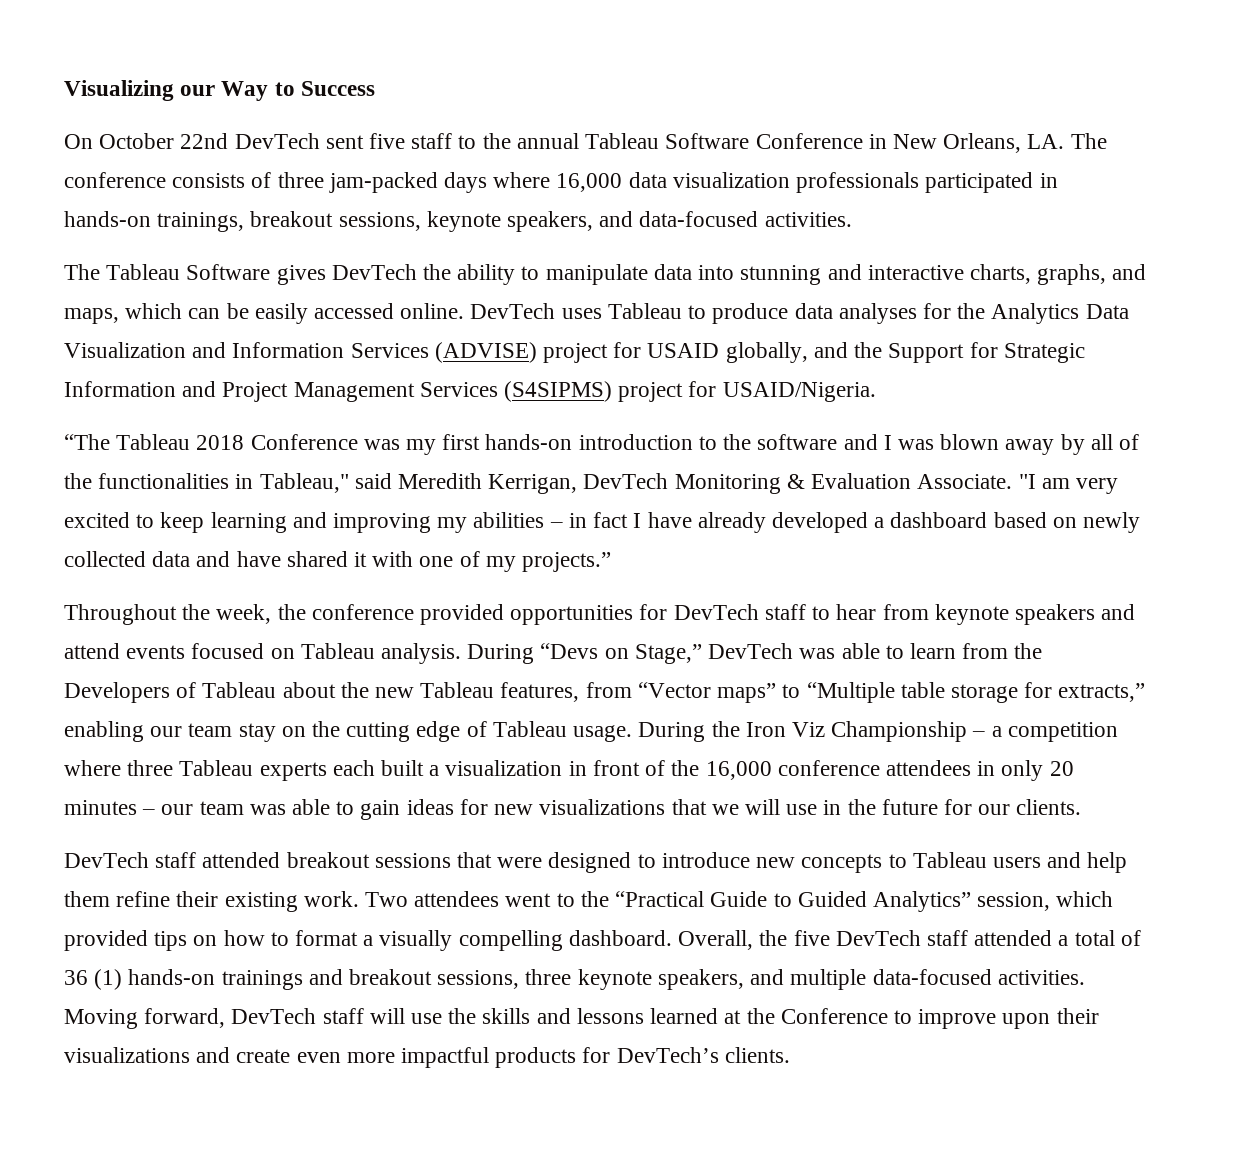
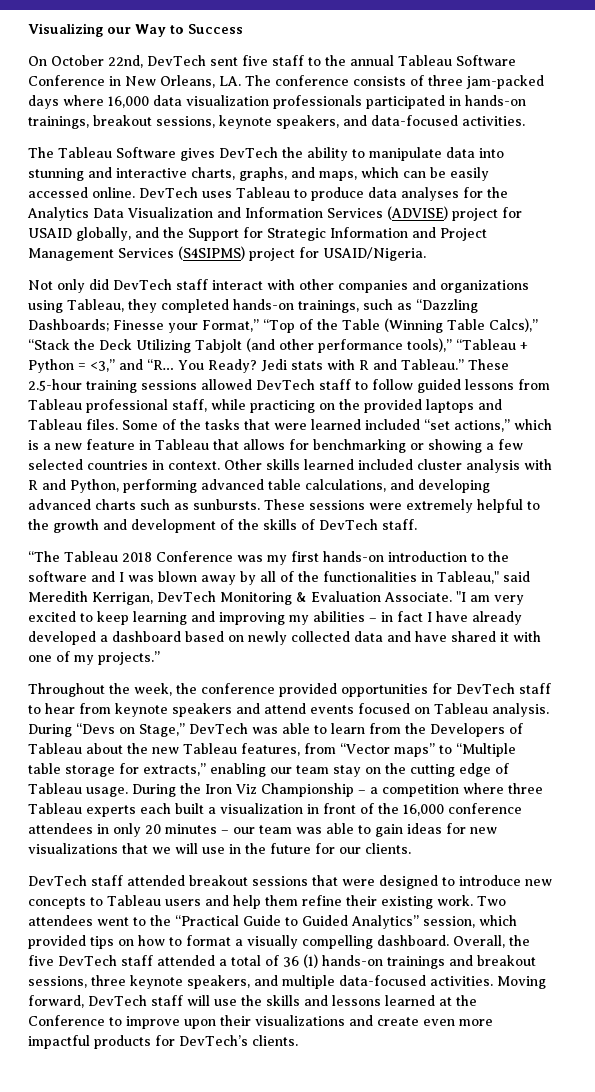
[180,133,229,149] 22nd -> [108,55,143,68] 22nd,
(876, 392) none -> [28,279,529,293] [28,299,478,313] [28,318,538,333] [28,338,528,353] [28,359,509,373] [28,379,550,393] [28,399,502,413] [28,419,552,432] [28,439,523,453] [28,459,552,473] [28,479,490,493] [28,499,540,513] [28,519,417,533] // Not only did DevTech staff interact with other companies and organizations using Tableau, they completed hands-on trainings, such as “Dazzling Dashboards; Finesse your Format,” “Top of the Table (Winning Table Calcs),” “Stack the Deck Utilizing Tabjolt (and other performance tools),” “Tableau + Python = <3,” and “R… You Ready? Jedi stats with R and Tableau.” These 2.5-hour training sessions allowed DevTech staff to follow guided lessons from Tableau professional staff, while practicing on the provided laptops and Tableau files. Some of the tasks that were learned included “set actions,” which is a new feature in Tableau that allows for benchmarking or showing a few selected countries in context. Other skills learned included cluster analysis with R and Python, performing advanced table calculations, and developing advanced charts such as sunbursts. These sessions were extremely helpful to the growth and development of the skills of DevTech staff.

